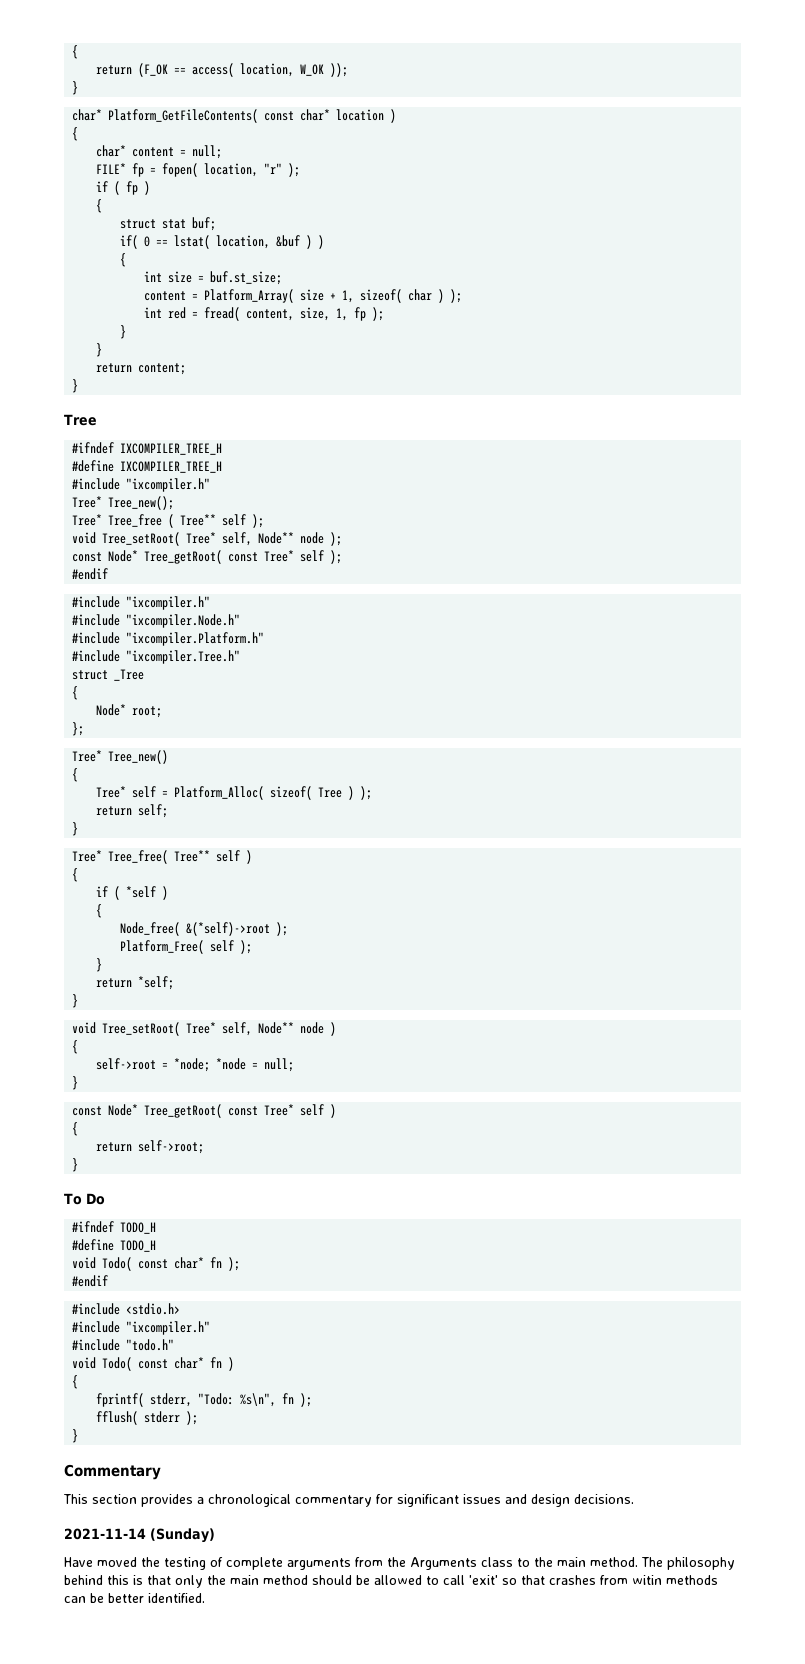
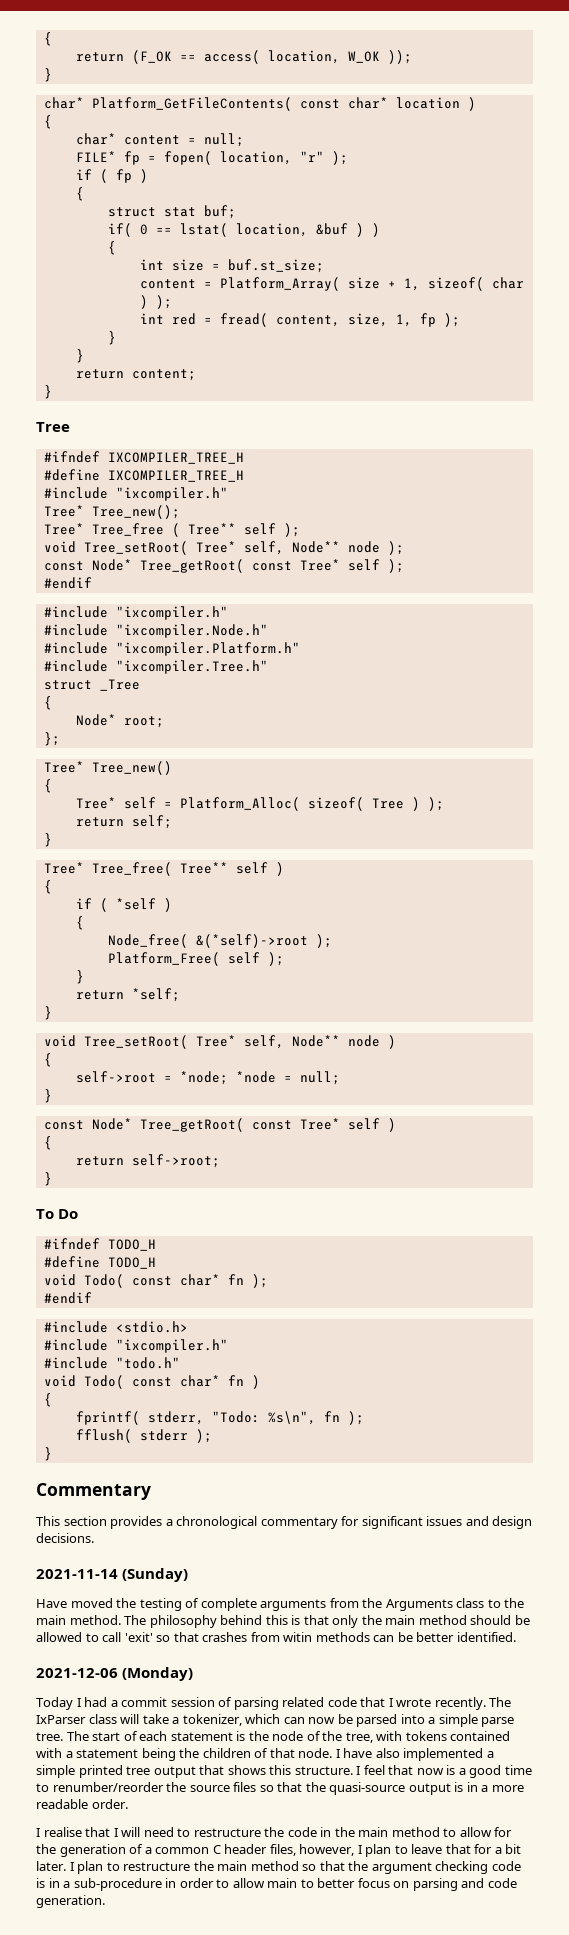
(205, 1598) none -> [36,1667,194,1681] [36,1697,512,1710] [36,1714,515,1727] [36,1731,511,1743] [36,1748,494,1761] [36,1765,532,1778] [36,1782,524,1795] [36,1799,128,1809] [36,1827,513,1837] [36,1844,522,1857] [36,1861,521,1874] [36,1878,517,1891] [36,1895,105,1908] // 2021-12-06 (Monday) // Today I had a commit session of parsing related code that I wrote recently. The IxParser class will take a tokenizer, which can now be parsed into a simple parse tree. The start of each statement is the node of the tree, with tokens contained with a statement being the children of that node. I have also implemented a simple printed tree output that shows this structure. I feel that now is a good time to renumber/reorder the source files so that the quasi-source output is in a more readable order. // I realise that I will need to restructure the code in the main method to allow for the generation of a common C header files, however, I plan to leave that for a bit later. I plan to restructure the main method so that the argument checking code is in a sub-procedure in order to allow main to better focus on parsing and code generation.

